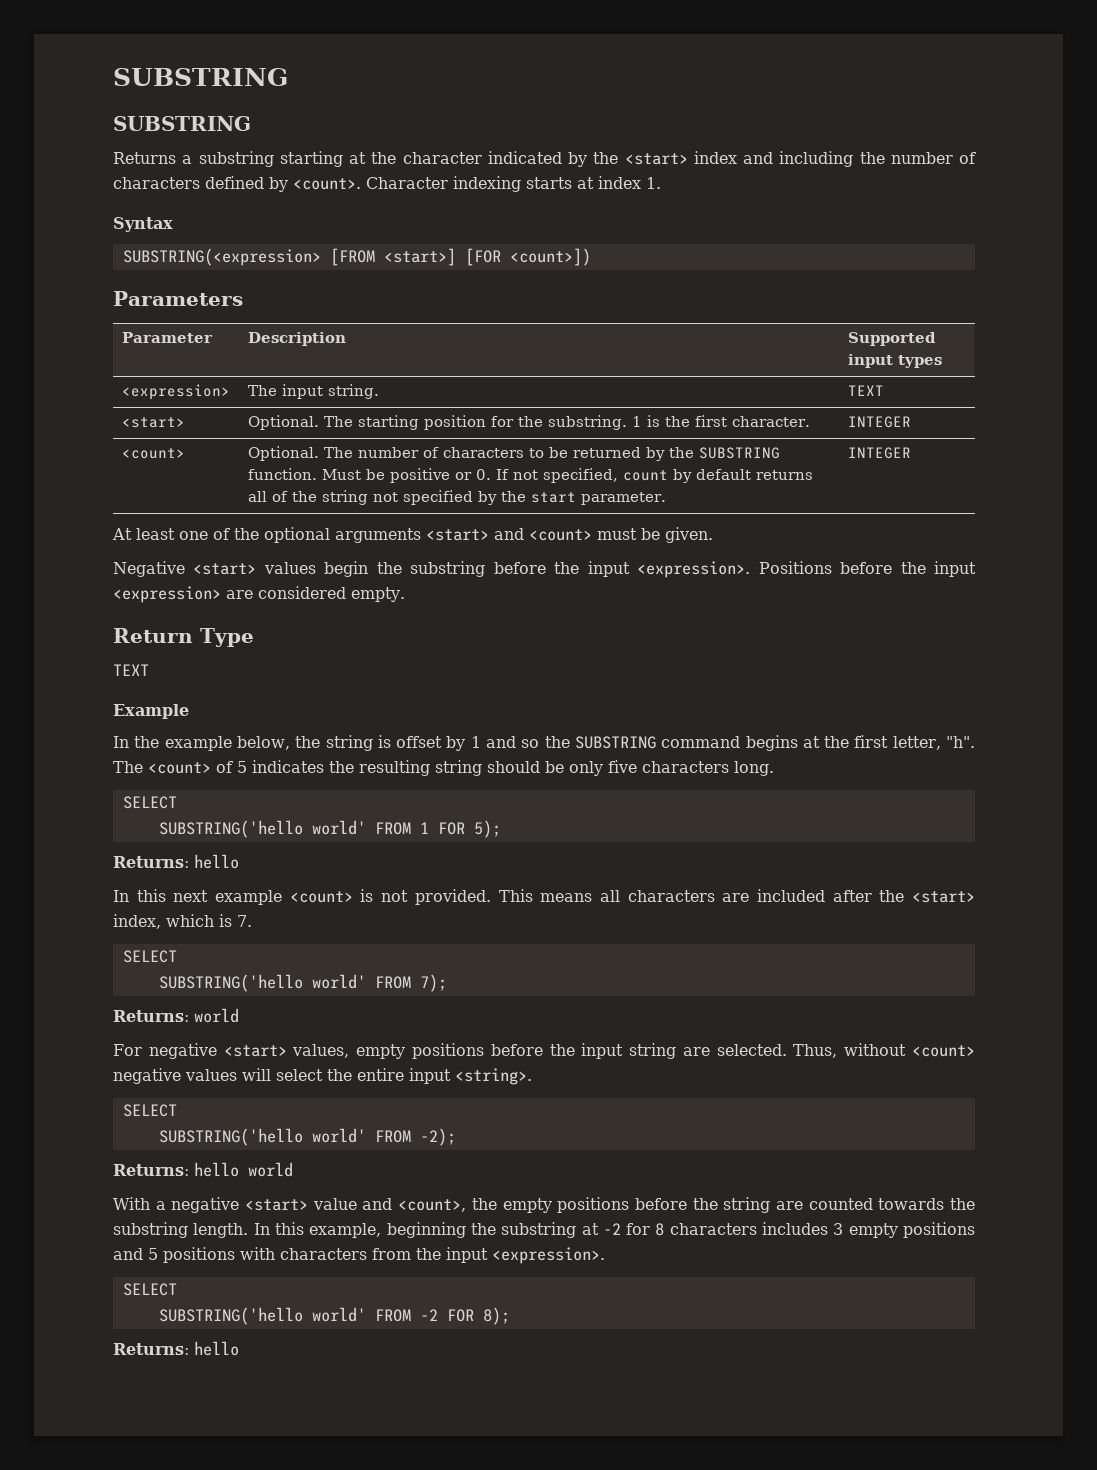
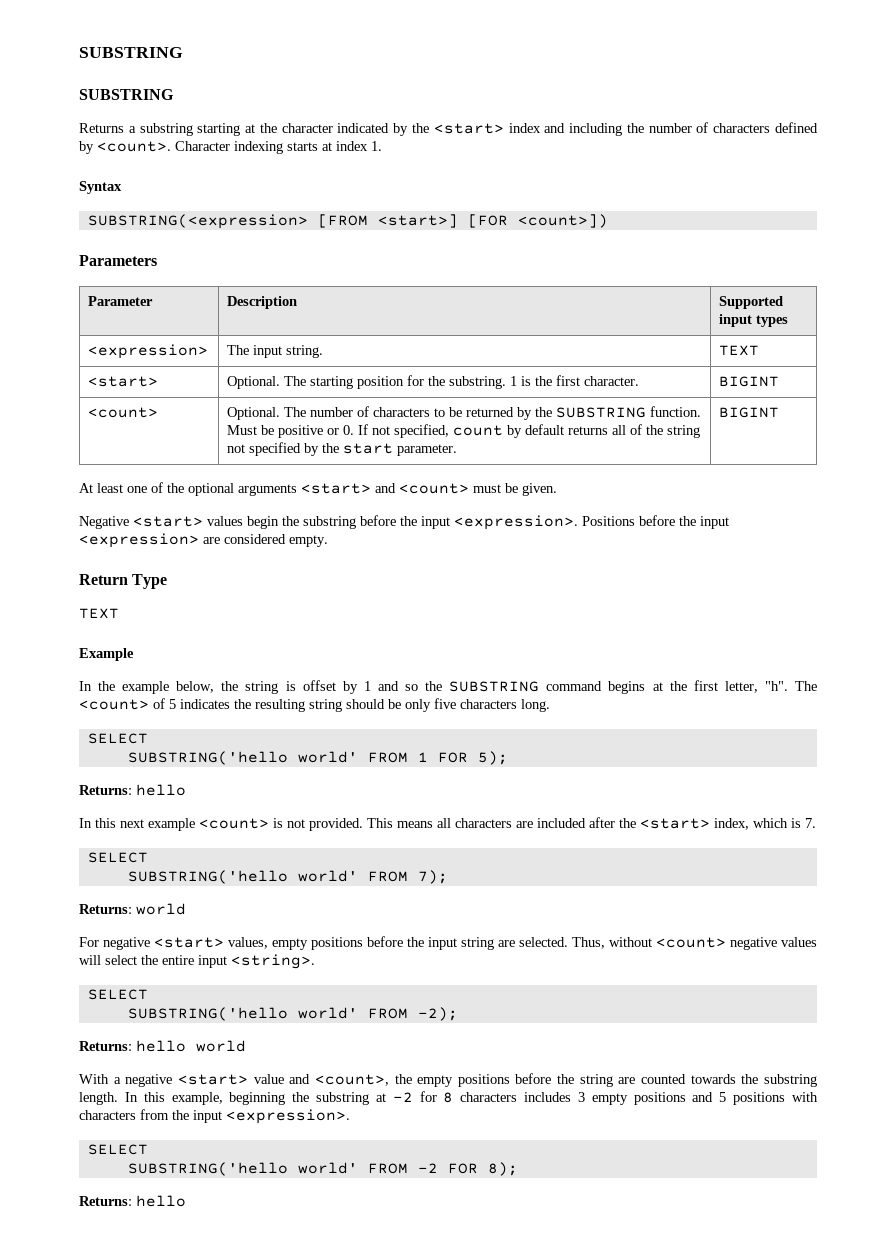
[847,416,911,428] INTEGER -> [719,376,780,387] BIGINT
[847,447,911,459] INTEGER -> [719,407,780,418] BIGINT

